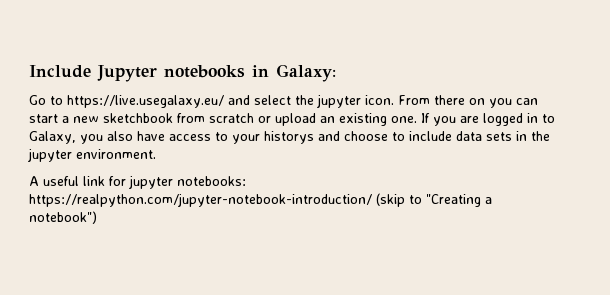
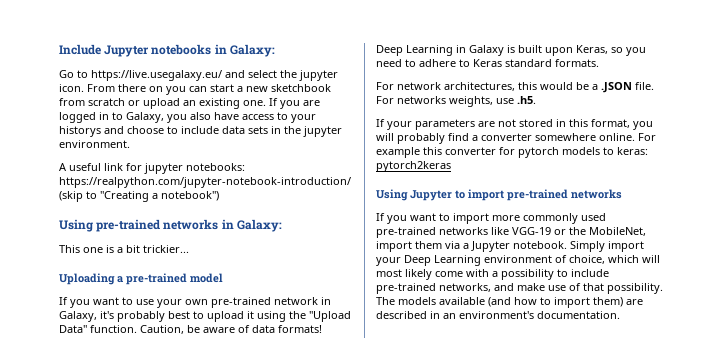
(97, 217) none -> [59,219,282,232] [59,245,189,253] [59,273,223,285] [59,297,331,308] [59,311,351,322] [59,325,322,334] [376,45,646,56] [376,59,599,67] [376,82,654,93] [376,96,536,107] [376,119,653,130] [376,133,656,144] [376,147,648,158] [376,161,451,172] [376,189,622,201] [376,213,606,224] [376,227,646,238] [376,241,644,252] [376,255,660,266] [376,269,609,280] [376,283,663,294] [376,297,643,308] [376,311,620,319] // Using pre-trained networks in Galaxy: // This one is a bit trickier... // Uploading a pre-trained model // If you want to use your own pre-trained network in Galaxy, it's probably best to upload it using the "Upload Data" function. Caution, be aware of data formats! Deep Learning in Galaxy is built upon Keras, so you need to adhere to Keras standard formats. // For network architectures, this would be a .JSON file. For networks weights, use .h5. // If your parameters are not stored in this format, you will probably find a converter somewhere online. For example this converter for pytorch models to keras: pytorch2keras // Using Jupyter to import pre-trained networks // If you want to import more commonly used pre-trained networks like VGG-19 or the MobileNet, import them via a Jupyter notebook. Simply import your Deep Learning environment of choice, which will most likely come with a possibility to include pre-trained networks, and make use of that possibility. The models available (and how to import them) are described in an environment's documentation.

